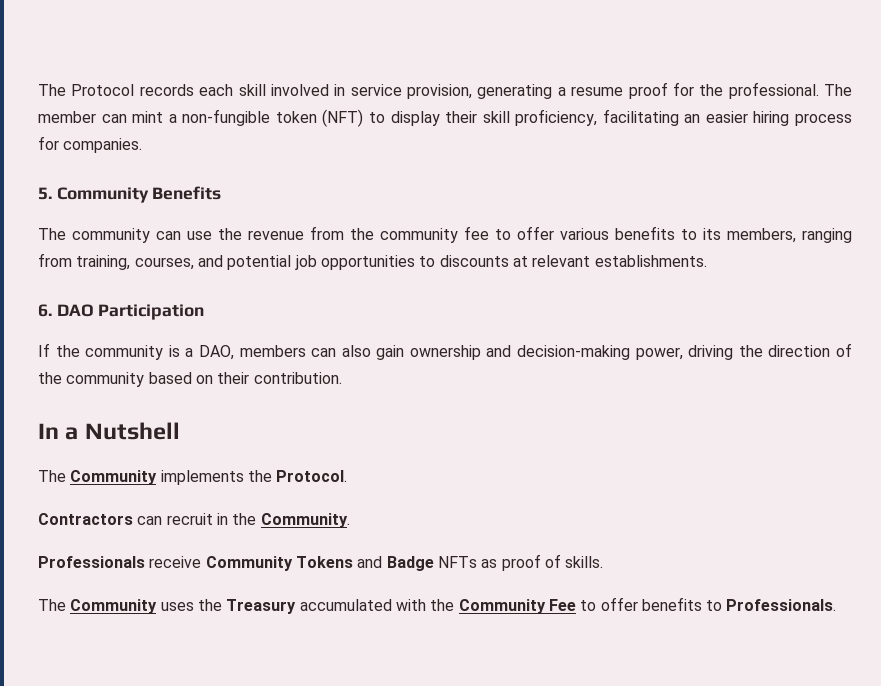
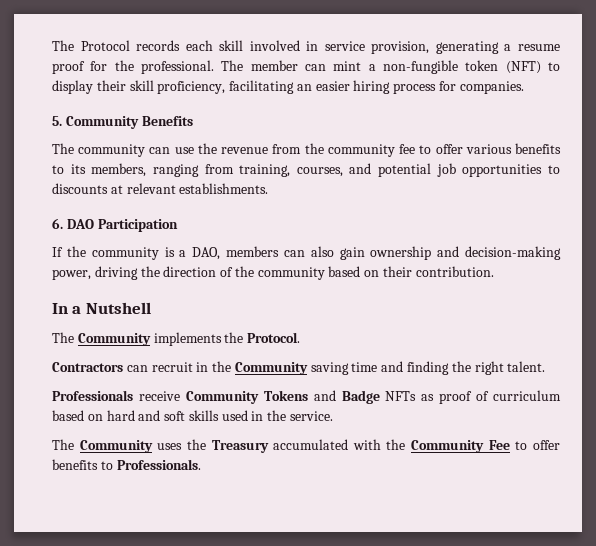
[260,513,350,528] Community. -> [234,361,546,375] Community saving time and finding the right talent.
[565,556,604,568] skills. -> [492,390,561,401] [52,410,334,421] curriculum based on hard and soft skills used in the service.

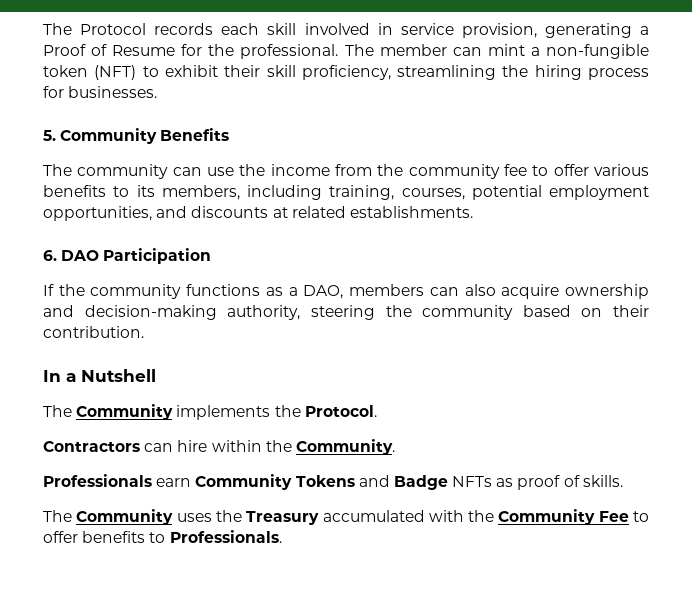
[518,44,560,51] [52,61,85,74] resume proof -> [43,44,176,56] Proof of Resume
[52,80,93,94] display -> [164,65,218,77] exhibit
[229,80,350,94] facilitating an easier -> [397,65,529,80] streamlining the
[459,81,524,94] companies. -> [68,86,158,98] businesses.
[221,147,269,154] revenue -> [270,164,330,176] income
[152,163,560,177] ranging from training, courses, and potential job opportunities to -> [247,185,649,200] [43,206,188,221] including training, courses, potential employment opportunities, and
[126,183,176,194] relevant -> [291,206,346,218] related
[164,247,175,257] is -> [186,284,283,296] functions as
[339,247,365,260] gain -> [501,284,560,299] acquire
[52,266,234,280] power, driving the direction of -> [227,305,375,320] authority, steering
[151,361,546,375] recruit in the Community saving time and finding the right talent. -> [177,439,395,455] hire within the Community.
[138,391,180,401] receive -> [156,478,192,487] earn
[492,390,561,401] [52,410,334,421] curriculum based on hard and soft skills used in the service. -> [582,475,623,487] skills.

